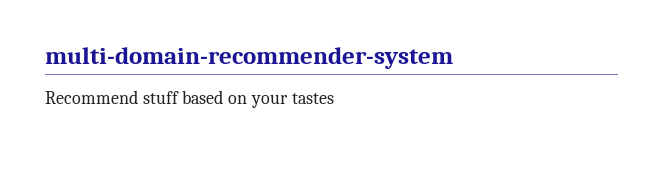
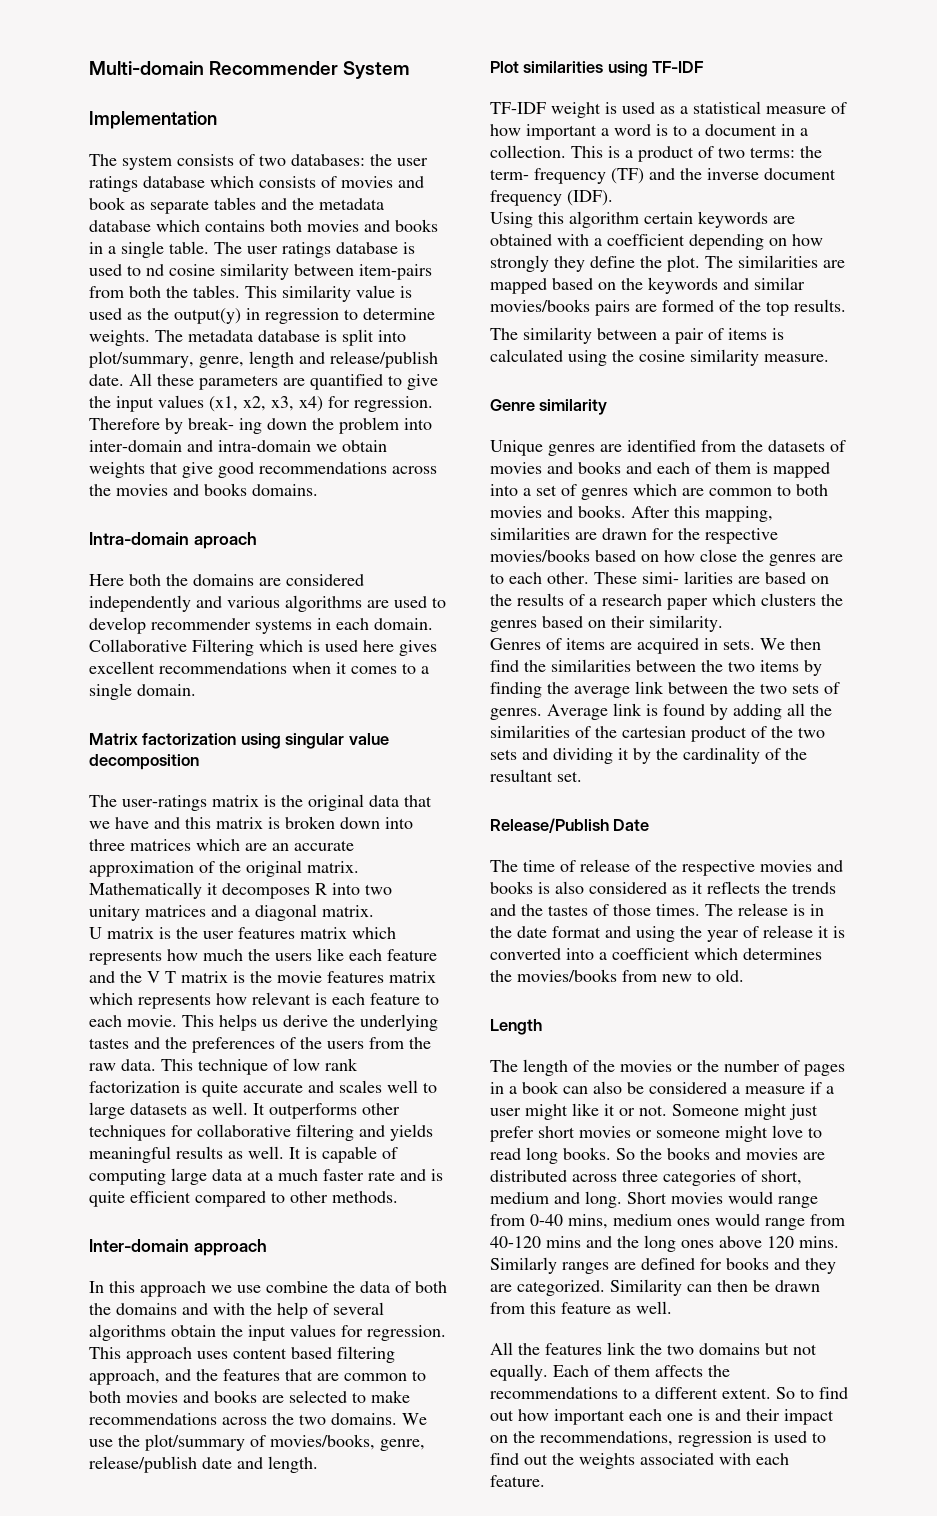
[45,47,453,69] [45,90,334,108] multi-domain-recommender-system // Recommend stuff based on your tastes -> [89,61,411,79] [89,111,217,129] [89,154,428,170] [89,176,424,192] [89,197,384,214] [89,219,438,232] [89,241,415,258] [89,263,432,280] [89,285,412,302] [89,308,435,324] [89,329,406,346] [89,351,438,368] [89,373,438,390] [89,395,433,412] [89,417,432,434] [89,440,387,452] [89,462,437,478] [89,483,318,496] [89,532,257,549] [89,574,364,586] [89,595,446,612] [89,617,433,634] [89,639,437,656] [89,661,429,674] [89,683,196,700] [89,733,389,749] [89,754,199,770] [89,794,432,811] [89,816,413,829] [89,839,354,851] [89,860,359,877] [89,882,392,899] [89,904,374,921] [89,927,396,939] [89,948,437,965] [89,971,436,983] [89,992,439,1009] [89,1014,438,1031] [89,1037,431,1053] [89,1058,358,1075] [89,1080,437,1097] [89,1102,400,1119] [89,1124,433,1141] [89,1146,398,1163] [89,1168,443,1185] [89,1191,398,1207] [89,1239,267,1256] [89,1281,447,1297] [89,1302,384,1319] [89,1324,446,1341] [89,1346,395,1363] [89,1369,426,1385] [89,1390,410,1403] [89,1413,427,1425] [89,1434,425,1451] [89,1456,318,1473] [490,61,705,77] [490,101,847,118] [490,124,808,140] [490,145,822,162] [490,168,836,184] [490,190,613,206] [490,211,795,228] [490,234,823,250] [490,255,845,272] [490,277,805,294] [490,299,846,316] [490,327,784,344] [490,349,829,366] [490,399,608,415] [490,440,846,456] [490,461,830,478] [490,484,828,500] [490,505,773,522] [490,527,778,544] [490,549,843,566] [490,571,829,584] [490,593,843,610] [490,615,723,632] [490,638,821,654] [490,659,822,676] [490,681,840,698] [490,703,832,720] [490,725,825,742] [490,747,807,764] [490,769,582,782] [490,818,650,833] [490,859,843,876] [490,881,836,894] [490,903,824,916] [490,925,845,942] [490,948,822,960] [490,969,744,982] [490,1019,542,1035] [490,1059,845,1076] [490,1081,834,1094] [490,1103,818,1120] [490,1125,822,1142] [490,1147,825,1164] [490,1170,802,1186] [490,1191,818,1208] [490,1213,845,1230] [490,1235,839,1252] [490,1257,836,1274] [490,1279,820,1296] [490,1301,672,1314] [490,1342,817,1355] [490,1364,730,1381] [490,1387,848,1399] [490,1409,834,1425] [490,1431,826,1447] [490,1453,789,1469] [490,1475,545,1487] Multi-domain Recommender System // Implementation // The system consists of two databases: the user ratings database which consists of movies and book as separate tables and the metadata database which contains both movies and books in a single table. The user ratings database is used to nd cosine similarity between item-pairs from both the tables. This similarity value is used as the output(y) in regression to determine weights. The metadata database is split into plot/summary, genre, length and release/publish date. All these parameters are quantified to give the input values (x1, x2, x3, x4) for regression. Therefore by break- ing down the problem into inter-domain and intra-domain we obtain weights that give good recommendations across the movies and books domains. // Intra-domain aproach // Here both the domains are considered independently and various algorithms are used to develop recommender systems in each domain. Collaborative Filtering which is used here gives excellent recommendations when it comes to a single domain. // Matrix factorization using singular value decomposition // The user-ratings matrix is the original data that we have and this matrix is broken down into three matrices which are an accurate approximation of the original matrix. Mathematically it decomposes R into two unitary matrices and a diagonal matrix. // U matrix is the user features matrix which represents how much the users like each feature and the V T matrix is the movie features matrix which represents how relevant is each feature to each movie. This helps us derive the underlying tastes and the preferences of the users from the raw data. This technique of low rank factorization is quite accurate and scales well to large datasets as well. It outperforms other techniques for collaborative filtering and yields meaningful results as well. It is capable of computing large data at a much faster rate and is quite efficient compared to other methods. // Inter-domain approach // In this approach we use combine the data of both the domains and with the help of several algorithms obtain the input values for regression. This approach uses content based filtering approach, and the features that are common to both movies and books are selected to make recommendations across the two domains. We use the plot/summary of movies/books, genre, release/publish date and length. // Plot similarities using TF-IDF // TF-IDF weight is used as a statistical measure of how important a word is to a document in a collection. This is a product of two terms: the term- frequency (TF) and the inverse document frequency (IDF). // Using this algorithm certain keywords are obtained with a coefficient depending on how strongly they define the plot. The similarities are mapped based on the keywords and similar movies/books pairs are formed of the top results. // The similarity between a pair of items is calculated using the cosine similarity measure. // Genre similarity // Unique genres are identified from the datasets of movies and books and each of them is mapped into a set of genres which are common to both movies and books. After this mapping, similarities are drawn for the respective movies/books based on how close the genres are to each other. These simi- larities are based on the results of a research paper which clusters the genres based on their similarity. // Genres of items are acquired in sets. We then find the similarities between the two items by finding the average link between the two sets of genres. Average link is found by adding all the similarities of the cartesian product of the two sets and dividing it by the cardinality of the resultant set. // Release/Publish Date // The time of release of the respective movies and books is also considered as it reflects the trends and the tastes of those times. The release is in the date format and using the year of release it is converted into a coefficient which determines the movies/books from new to old. // Length // The length of the movies or the number of pages in a book can also be considered a measure if a user might like it or not. Someone might just prefer short movies or someone might love to read long books. So the books and movies are distributed across three categories of short, medium and long. Short movies would range from 0-40 mins, medium ones would range from 40-120 mins and the long ones above 120 mins. Similarly ranges are defined for books and they are categorized. Similarity can then be drawn from this feature as well. // All the features link the two domains but not equally. Each of them affects the recommendations to a different extent. So to find out how important each one is and their impact on the recommendations, regression is used to find out the weights associated with each feature.

